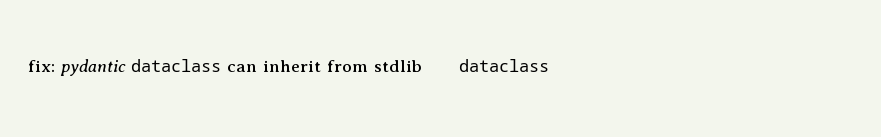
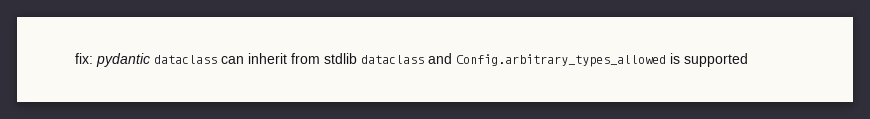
(549, 65) none -> [428,53,748,67] and Config.arbitrary_types_allowed is supported

